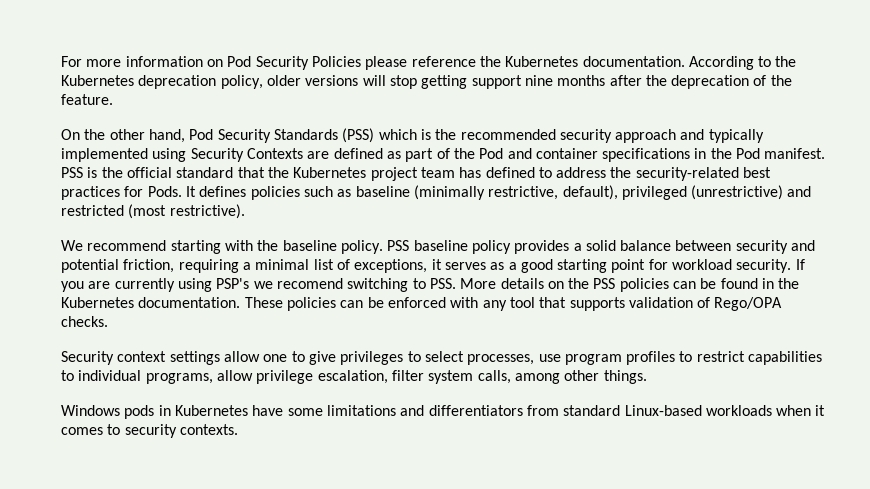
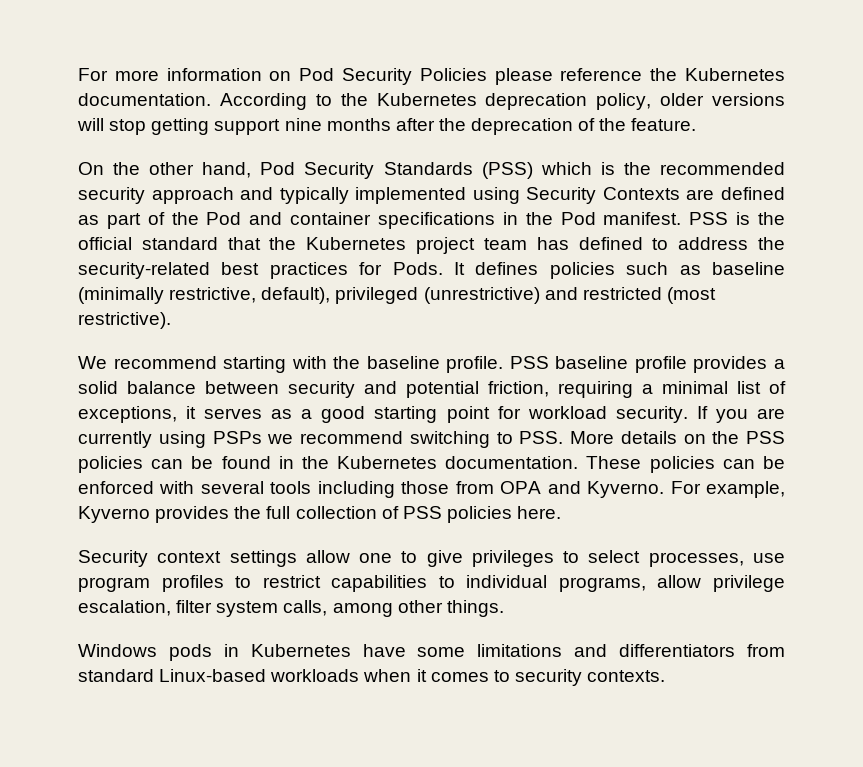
[340,240,383,254] policy. -> [446,356,504,373] profile.
[471,240,511,254] policy -> [634,356,687,373] profile
[216,278,343,289] PSP's we recomend -> [212,431,403,444] PSPs we recommend
[482,297,783,311] [61,316,108,327] any tool that supports validation of Rego/OPA checks. -> [200,481,785,498] [78,506,562,523] several tools including those from OPA and Kyverno. For example, Kyverno provides the full collection of PSS policies here.

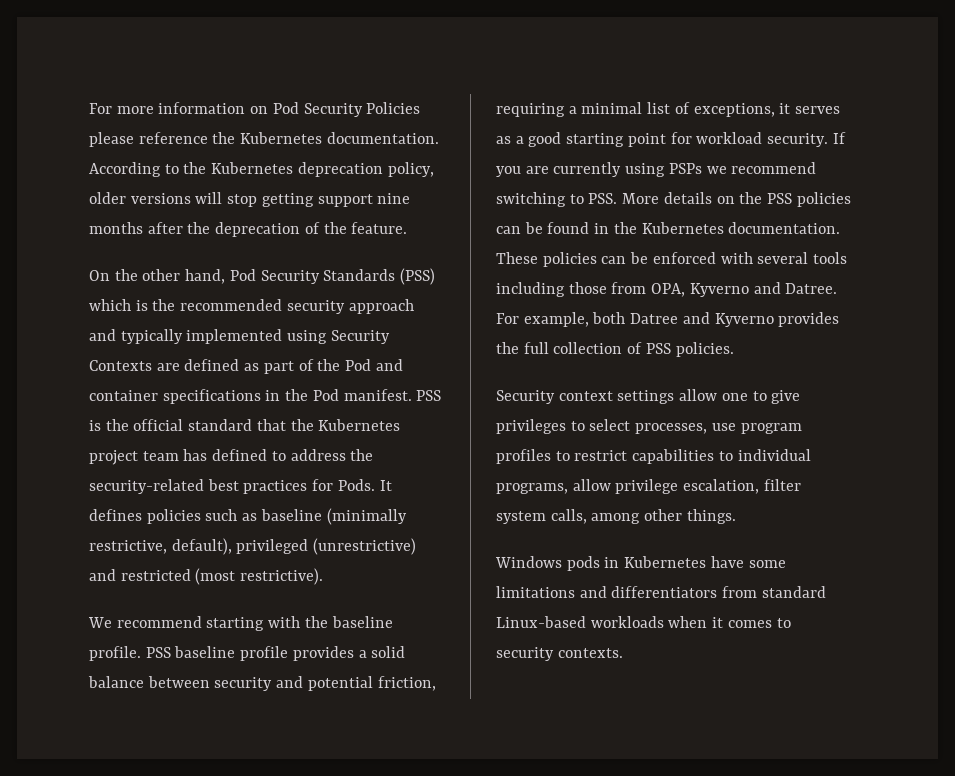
[500,481,785,498] OPA and Kyverno. For example, -> [651,282,838,297] [496,312,710,327] OPA, Kyverno and Datree. For example, both Datree and
[446,506,562,523] policies here. -> [675,342,734,357] policies.

